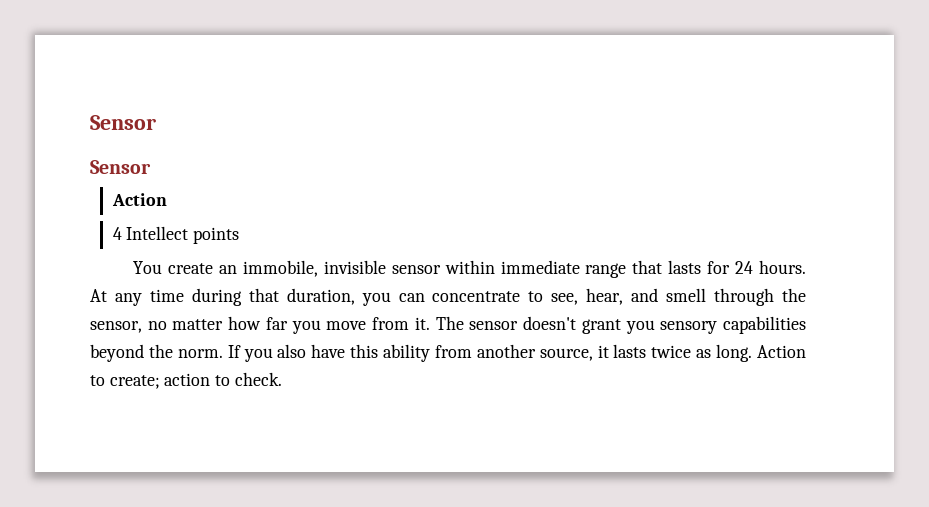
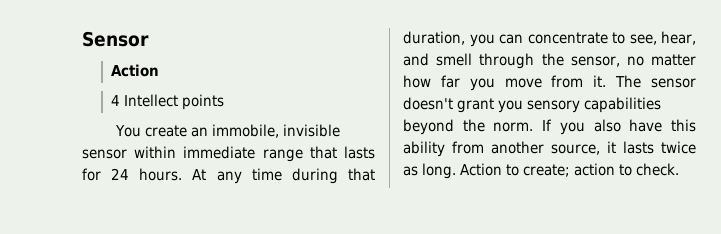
[90,115,156,130] [90,160,151,174] Sensor // Sensor -> [82,31,149,47] Sensor

